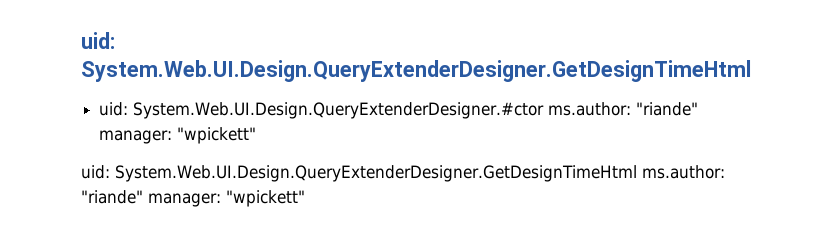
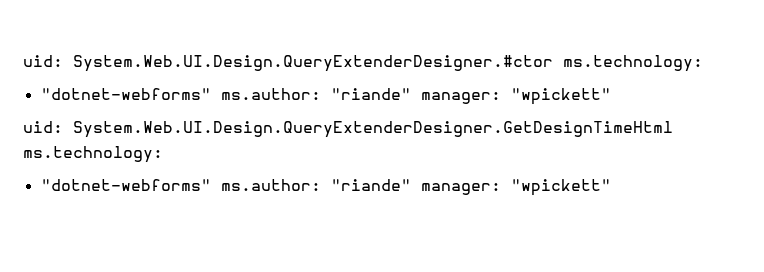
[81,32,115,49] [81,60,751,82] [99,102,545,119] uid: System.Web.UI.Design.QueryExtenderDesigner.GetDesignTimeHtml // uid: System.Web.UI.Design.QueryExtenderDesigner.#ctor -> [23,55,703,72] [40,88,211,100] uid: System.Web.UI.Design.QueryExtenderDesigner.#ctor ms.technology: // "dotnet-webforms"
(637, 173) none -> [23,146,163,163] [40,179,211,191] ms.technology: // "dotnet-webforms"

